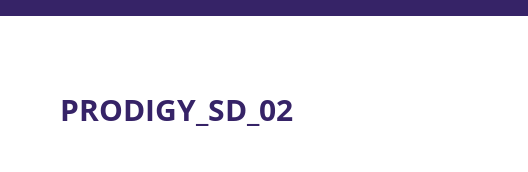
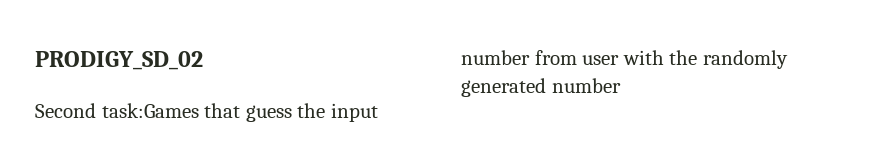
(293, 113) none -> [35,103,378,122] [461,50,788,69] [461,78,621,97] // Second task:Games that guess the input number from user with the randomly generated number

